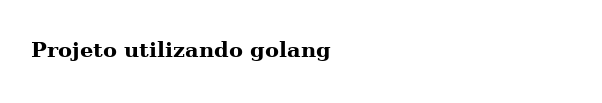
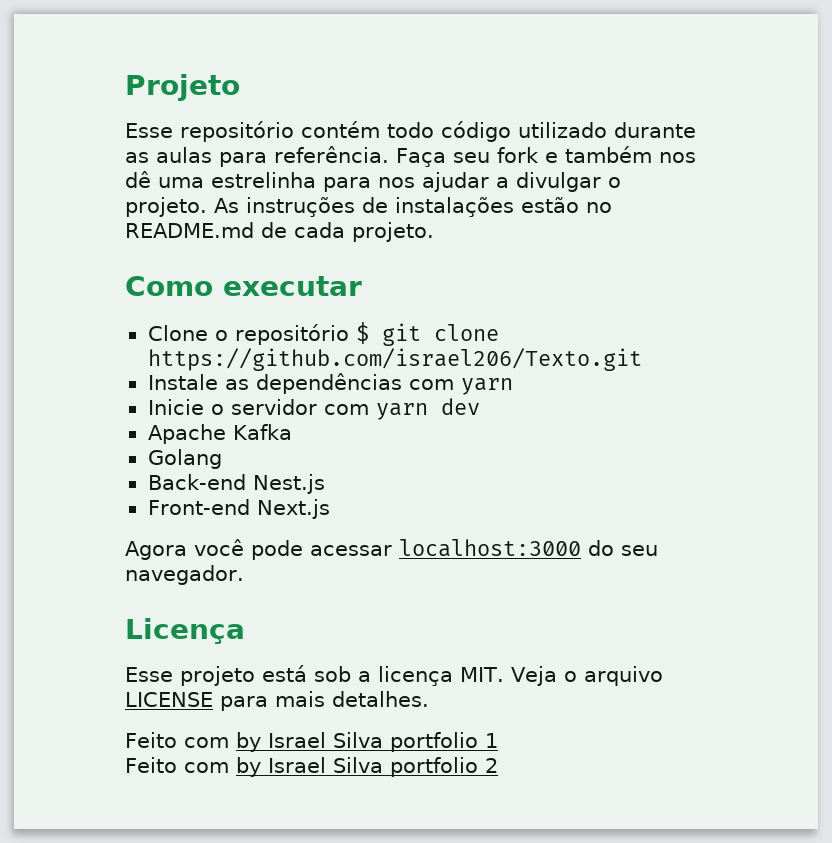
[124,41,331,61] utilizando golang -> [125,121,696,142] [125,146,696,167] [125,171,621,192] [125,197,612,217] [125,222,434,242] [125,276,362,296] [147,322,499,346] [147,348,642,371] [147,373,513,395] [147,398,480,420] [147,424,292,444] [147,449,222,469] [147,474,325,494] [147,499,330,519] [125,539,658,560] [125,565,244,585] [125,618,245,644] [125,665,663,686] [125,691,429,711] [125,732,498,752] [125,757,498,777] // Esse repositório contém todo código utilizado durante as aulas para referência. Faça seu fork e também nos dê uma estrelinha para nos ajudar a divulgar o projeto. As instruções de instalações estão no README.md de cada projeto. // Como executar // Clone o repositório $ git clone https://github.com/israel206/Texto.git // Instale as dependências com yarn // Inicie o servidor com yarn dev // Apache Kafka // Golang // Back-end Nest.js // Front-end Next.js // Agora você pode acessar localhost:3000 do seu navegador. // Licença // Esse projeto está sob a licença MIT. Veja o arquivo LICENSE para mais detalhes. // Feito com by Israel Silva portfolio 1 // Feito com by Israel Silva portfolio 2

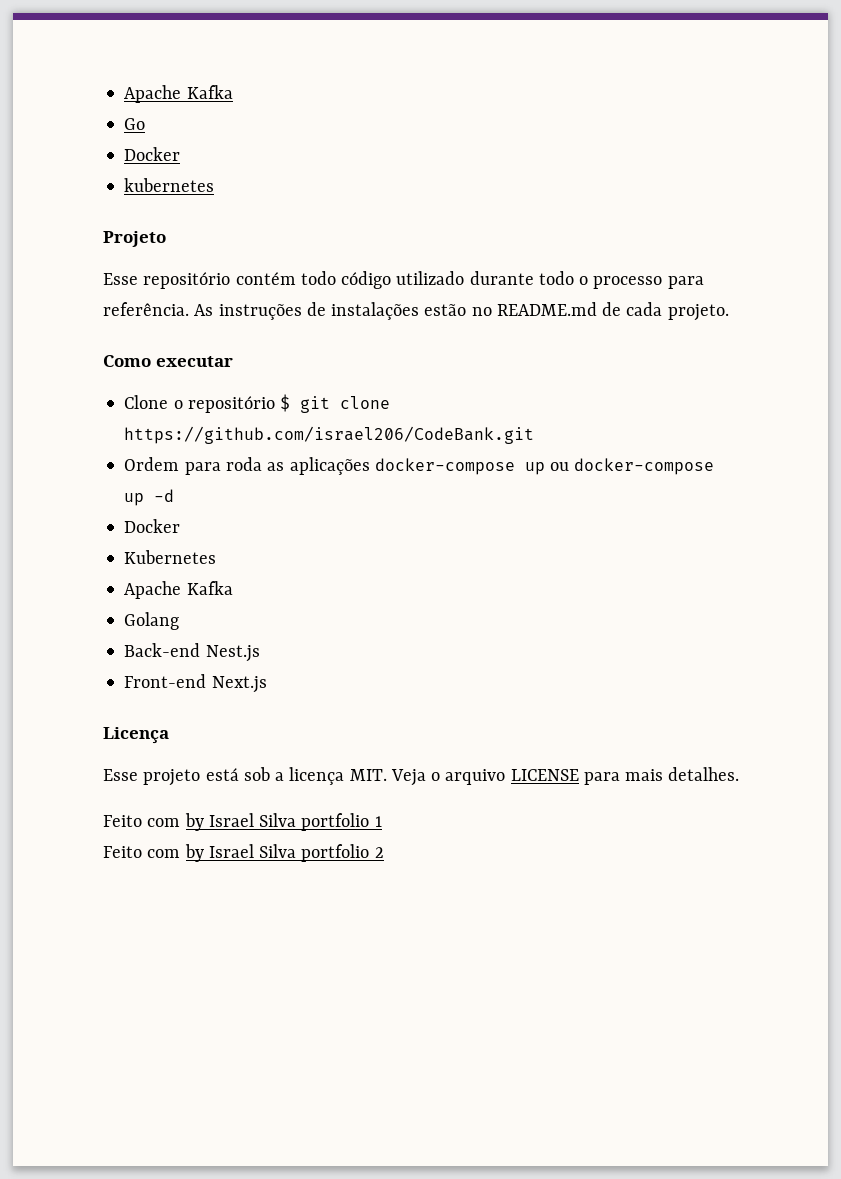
(125, 87) none -> [124,85,233,103] [124,118,146,130] [124,147,181,161] [124,178,215,192] Apache Kafka // Go // Docker // kubernetes //
[125,146,696,167] [125,171,621,192] [125,197,207,217] as aulas para referência. Faça seu fork e também nos dê uma estrelinha para nos ajudar a divulgar o projeto. -> [538,271,704,289] [103,302,189,316] todo o processo para referência.
[147,348,642,371] [147,373,513,395] [147,398,480,420] https://github.com/israel206/Texto.git // Instale as dependências com yarn // Inicie o servidor com yarn dev -> [124,426,535,444] [124,457,715,475] [124,489,175,506] [124,519,181,533] [124,550,217,564] https://github.com/israel206/CodeBank.git // Ordem para roda as aplicações docker-compose up ou docker-compose up -d // Docker // Kubernetes
[125,539,658,560] [125,565,244,585] // Agora você pode acessar localhost:3000 do seu navegador. -> (267, 684) none

